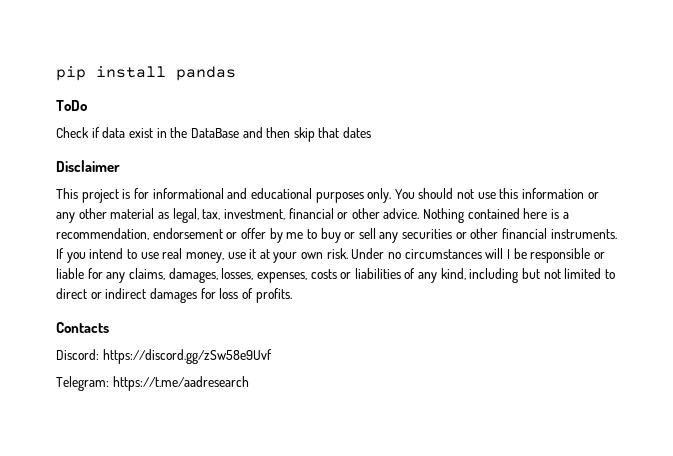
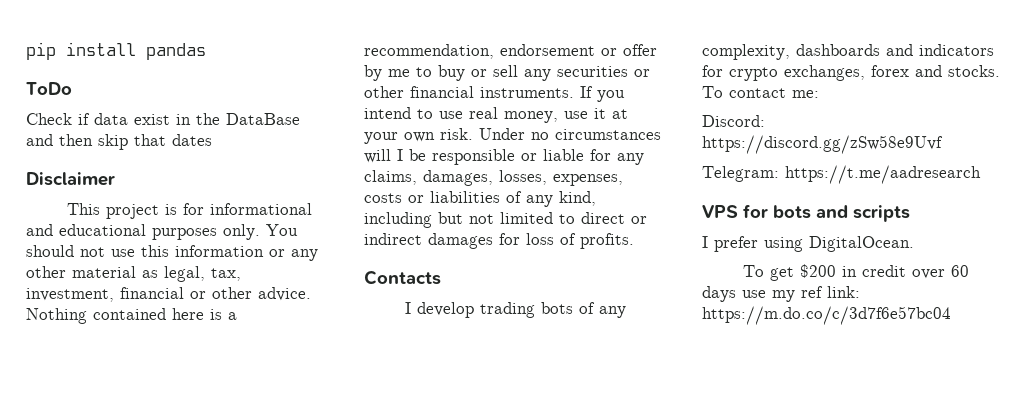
[56,349,272,364] [56,376,249,391] Discord: https://discord.gg/zSw58e9Uvf // Telegram: https://t.me/aadresearch -> [405,302,627,318] [702,44,994,60] [702,65,1000,81] [702,86,819,98] [702,115,765,127] [702,135,943,154] [702,165,981,184] [702,204,910,222] [702,236,914,252] [743,264,970,281] [702,286,860,302] [702,306,951,325] I develop trading bots of any complexity, dashboards and indicators for crypto exchanges, forex and stocks. To contact me: // Discord: https://discord.gg/zSw58e9Uvf // Telegram: https://t.me/aadresearch // VPS for bots and scripts // I prefer using DigitalOcean. // To get $200 in credit over 60 days use my ref link: https://m.do.co/c/3d7f6e57bc04

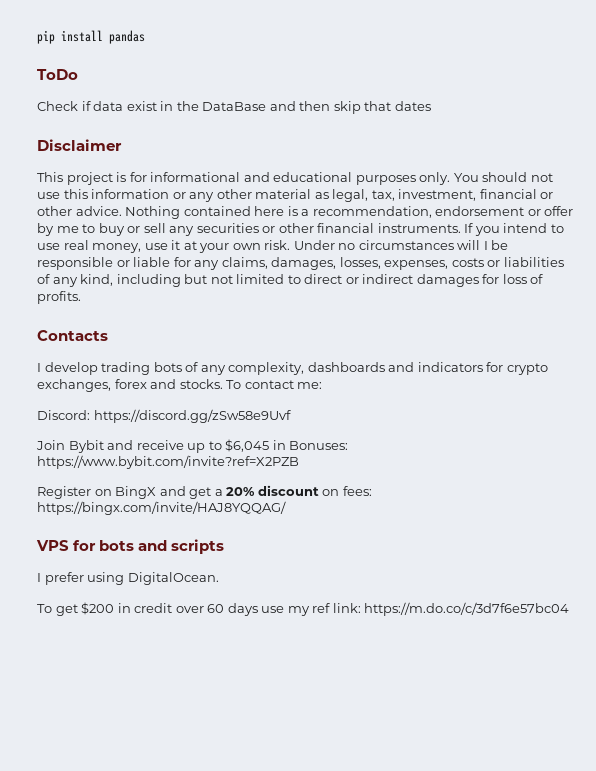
[702,165,981,184] Telegram: https://t.me/aadresearch -> [36,439,349,453] [37,455,299,469] [37,485,372,499] [37,501,286,515] Join Bybit and receive up to $6,045 in Bonuses: https://www.bybit.com/invite?ref=X2PZB // Register on BingX and get a 20% discount on fees: https://bingx.com/invite/HAJ8YQQAG/

